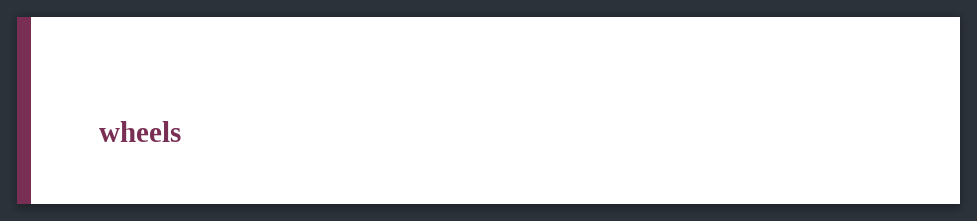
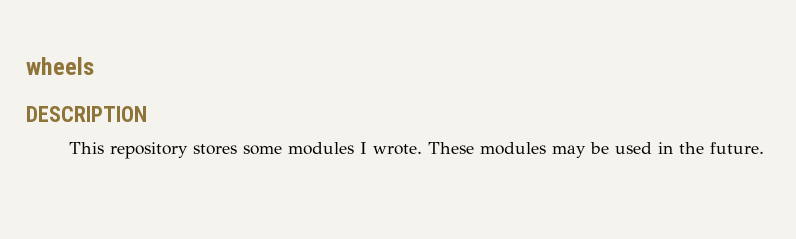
(181, 131) none -> [26,106,147,122] [68,142,764,159] // DESCRIPTION // This repository stores some modules I wrote. These modules may be used in the future.

